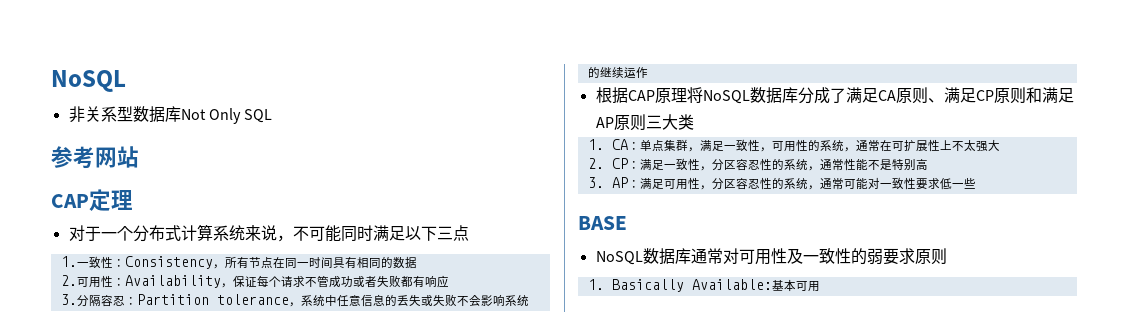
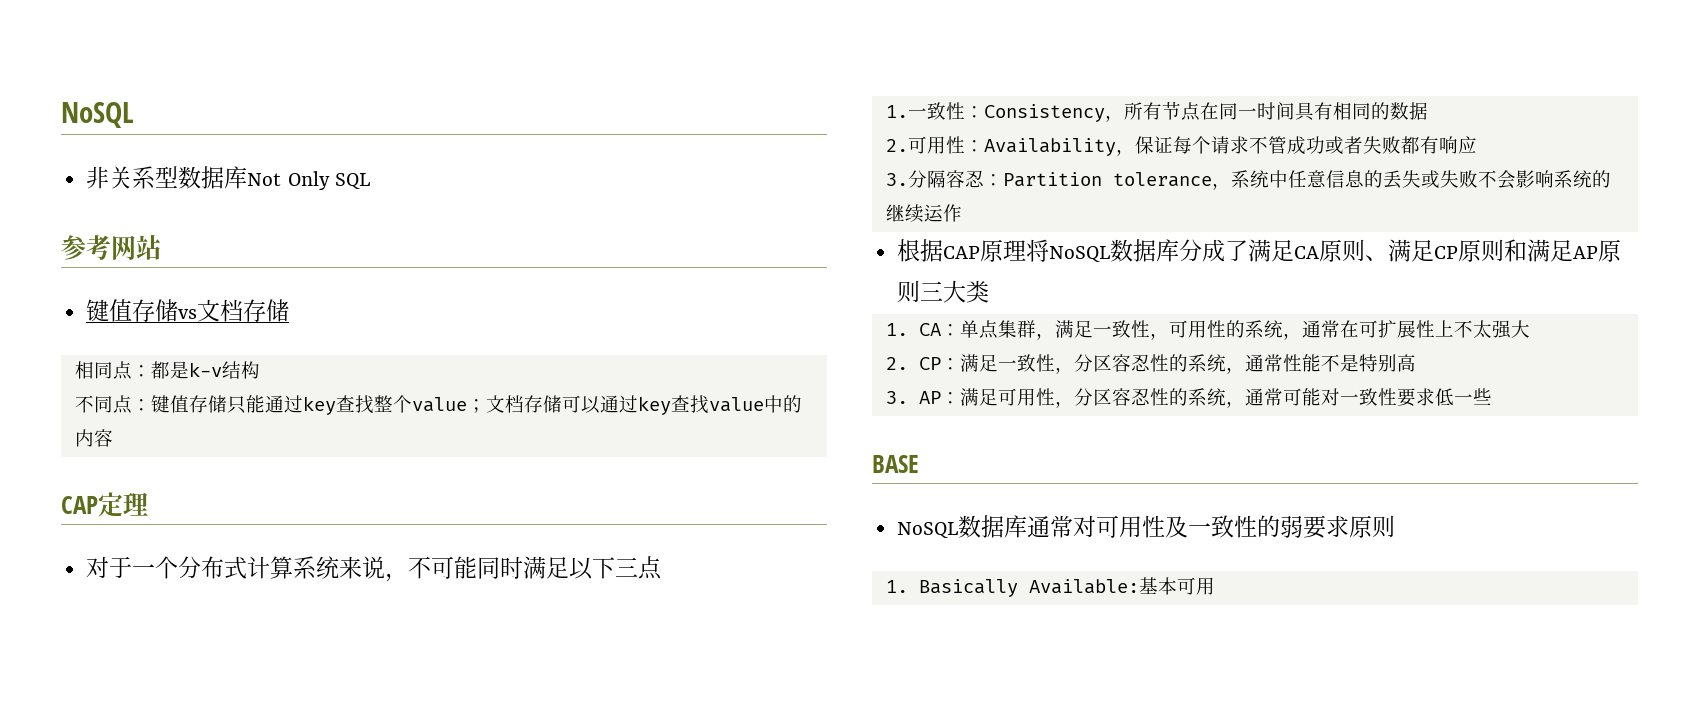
(139, 157) none -> [86,299,290,322] [74,361,260,380] [74,395,802,415] [74,429,113,447] // 键值存储vs文档存储 // 相同点：都是k-v结构 // 不同点：键值存储只能通过key查找整个value；文档存储可以通过key查找value中的内容

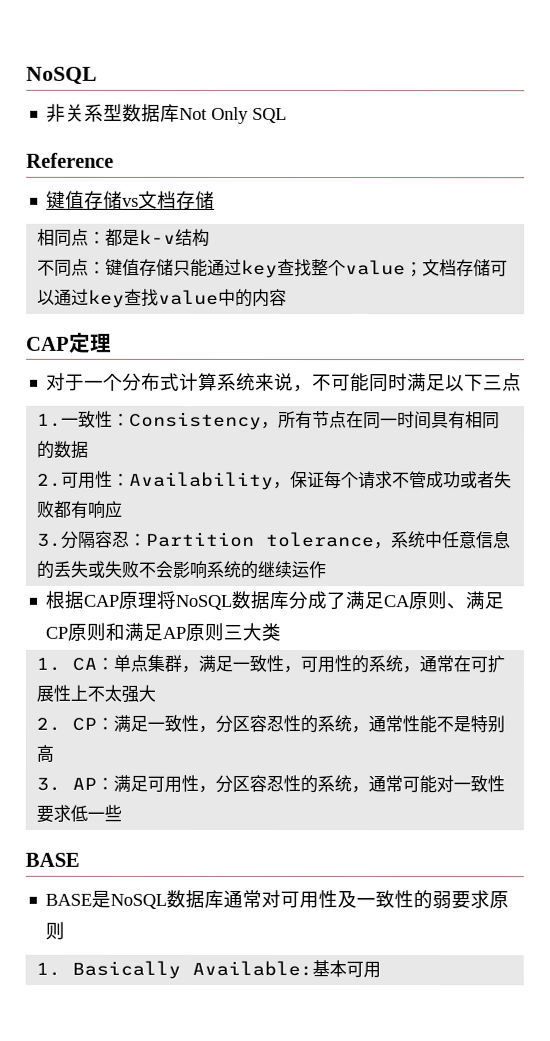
[61,235,161,260] 参考网站 -> [26,152,114,168] Reference
(919, 464) none -> [45,890,112,908] BASE是

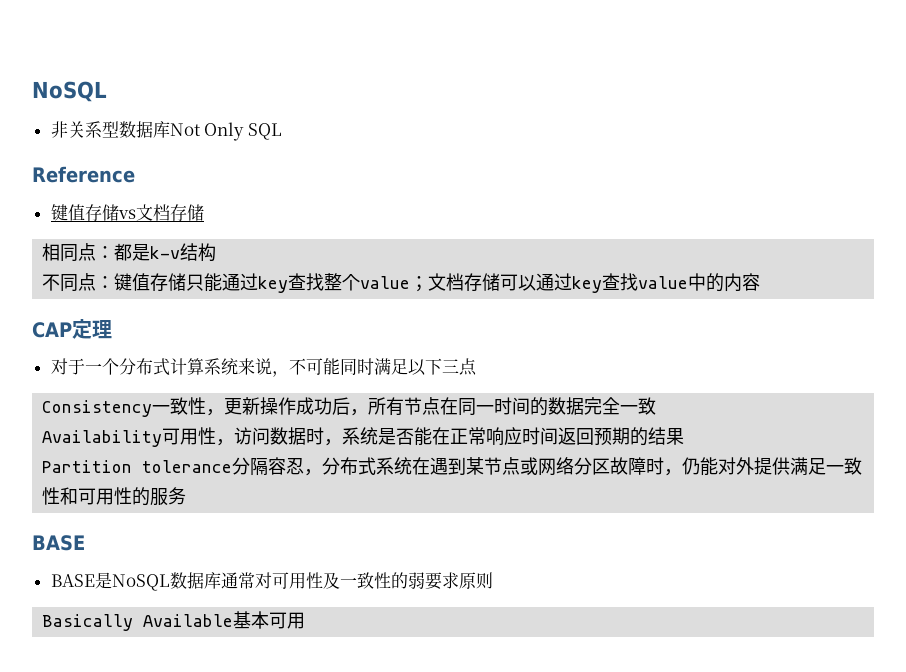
[37,410,263,430] 1.一致性：Consistency -> [42,397,351,417] Consistency一致性，更新操作成功后
[431,411,501,430] 具有相同 -> (531, 406) none
[37,470,513,490] [37,500,124,519] [36,530,511,550] [36,560,327,579] [45,590,505,610] [45,622,282,642] [36,654,302,674] // 2.可用性：Availability，保证每个请求不管成功或者失败都有响应 // 3.分隔容忍：Partition tolerance，系统中任意信息的丢失或失败不会影响系统的继续运作 // 根据CAP原理将NoSQL数据库分成了满足CA原则、满足CP原则和满足AP原则三大类 // 1. CA：单点集群，满足一致性， -> [584,397,657,415] [42,427,685,447] [42,457,863,476] [42,487,79,505] 完全一致 // Availability可用性，访问数据时，系统是否能在正常响应时间返回预期的结果 // Partition tolerance分隔容忍，分布式系统在遇到某节点或网络分区故障时，仍能对外提供满足一致性和
[368,655,506,674] [36,684,157,703] [36,714,506,734] [36,744,55,763] [36,774,506,794] [36,804,123,823] 系统，通常在可扩展性上不太强大 // 2. CP：满足一致性，分区容忍性的系统，通常性能不是特别高 // 3. AP：满足可用性，分区容忍性的系统，通常可能对一致性要求低一些 -> [150,487,187,506] 服务
[36,960,314,979] 1. Basically Available: -> [42,614,234,631] Basically Available

